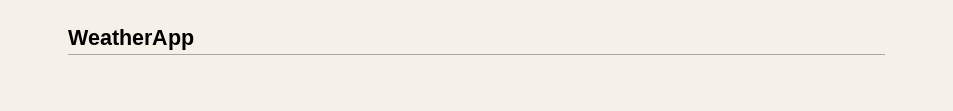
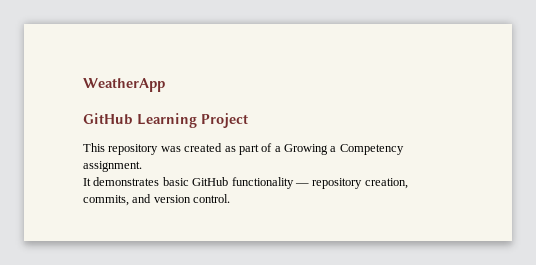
(194, 39) none -> [83,113,248,128] [83,143,404,155] [83,161,142,172] [83,177,408,189] [83,194,231,206] // GitHub Learning Project // This repository was created as part of a Growing a Competency assignment. // It demonstrates basic GitHub functionality — repository creation, commits, and version control.

